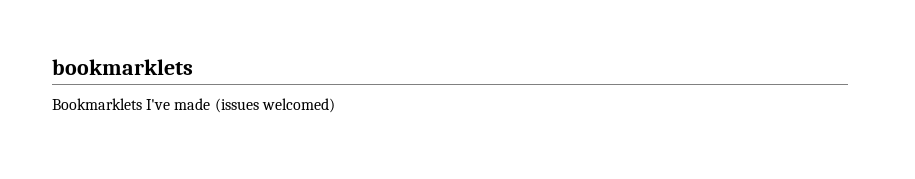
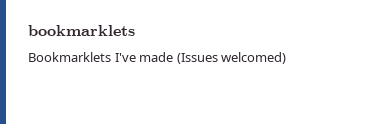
[214,98,259,113] (issues -> [176,53,218,64] (Issues

